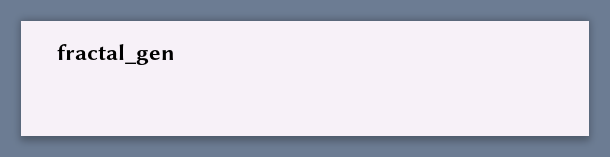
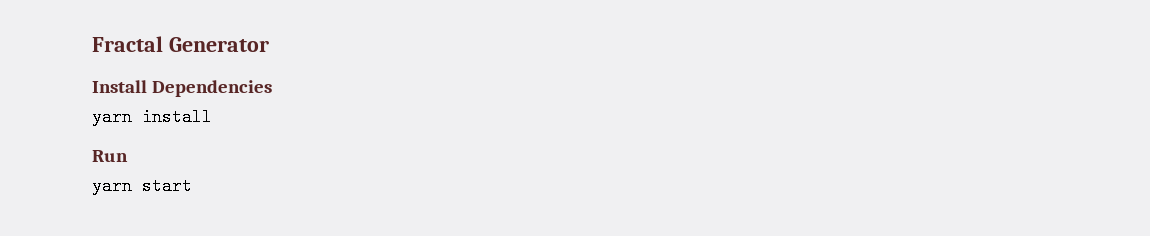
[57,44,175,65] fractal_gen -> [92,36,269,52] [92,80,273,97] [92,108,212,126] [92,150,128,162] [92,177,192,195] Fractal Generator // Install Dependencies // yarn install // Run // yarn start

